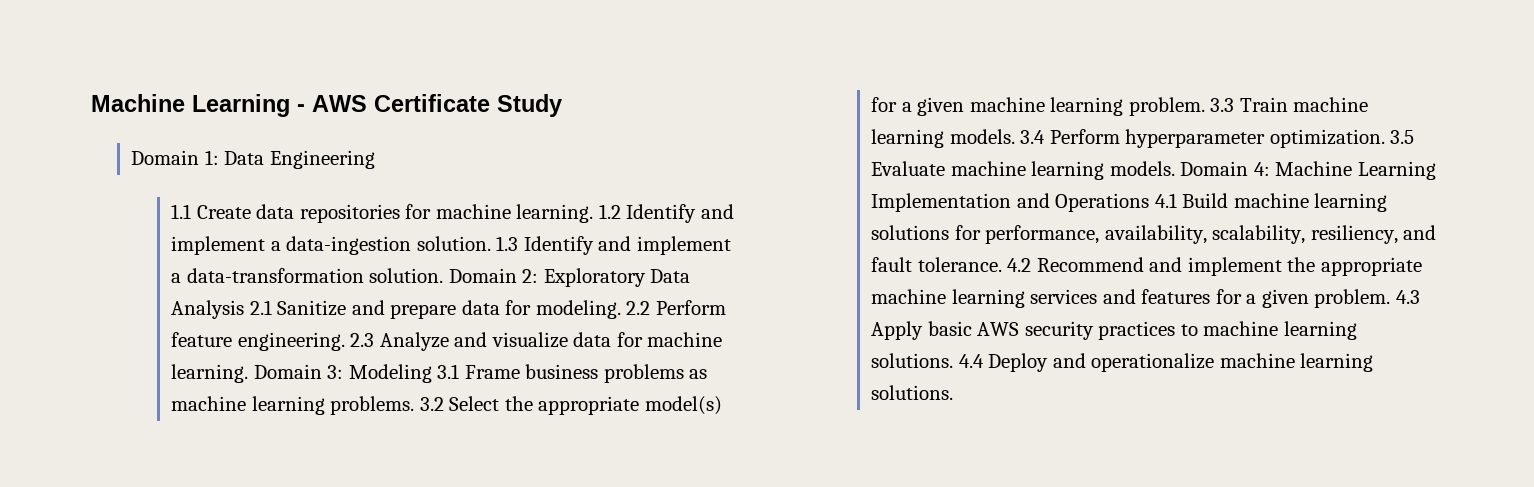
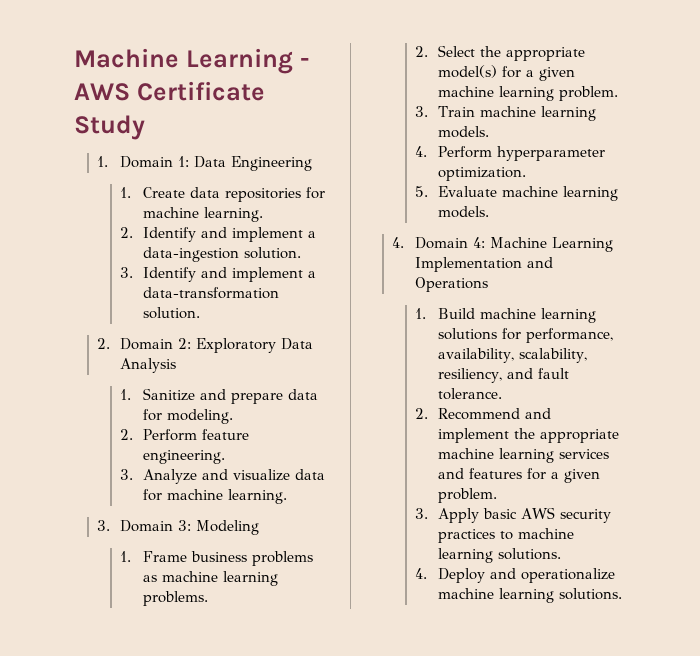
(562, 105) none -> [97,156,109,167] 1.
[171,204,192,219] 1.1 -> [120,187,132,198] 1.
[598,204,621,219] 1.2 -> [120,227,134,238] // 2.
[496,236,519,251] 1.3 -> [120,267,134,278] // 3.
(444, 275) none -> [97,338,111,349] // 2.
[249,300,272,315] 2.1 -> [120,389,132,400] // 1.
[626,301,651,315] 2.2 -> [120,429,134,440] // 2.
[350,333,375,347] 2.3 -> [120,469,134,480] // 3.
(249, 373) none -> [97,520,111,531] // 3.
[437,364,460,379] 3.1 -> [120,551,132,562] // 1.
[419,397,444,411] 3.2 -> [415,46,429,57] // 2.
[1210,98,1235,112] 3.3 -> [415,106,429,117] // 3.
[1020,130,1046,144] 3.4 -> [415,146,428,157] // 4.
[1390,130,1415,144] 3.5 -> [415,186,429,197] // 5.
(1175, 168) none -> [392,237,405,248] // 4.
[1154,193,1177,208] 4.1 -> [415,308,427,319] // 1.
[1007,258,1032,272] 4.2 -> [415,408,429,419] // 2.
[1395,290,1420,304] 4.3 -> [415,508,429,519] // 3.
[958,354,984,368] 4.4 -> [415,568,428,579] // 4.

